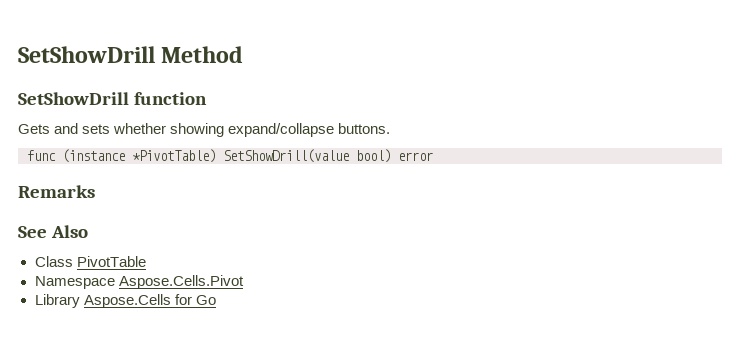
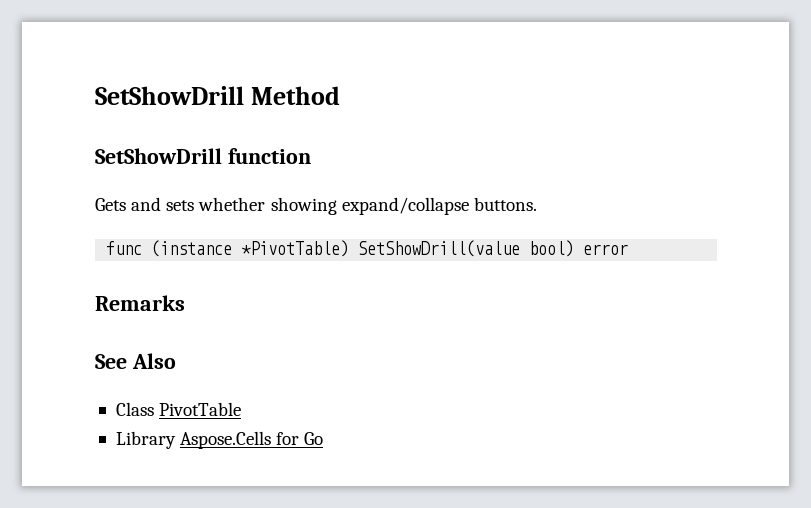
[34,275,244,289] // Namespace Aspose.Cells.Pivot -> (242, 409) none

